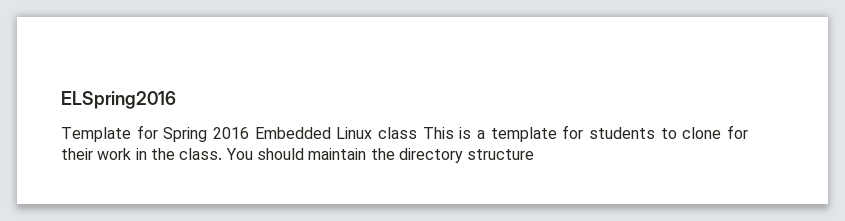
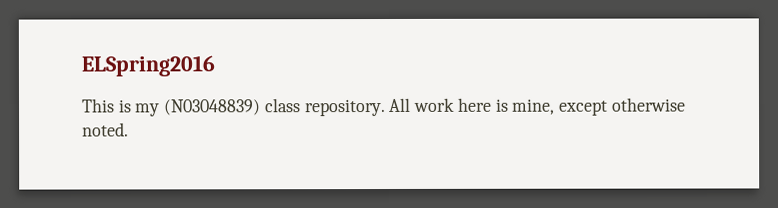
[61,125,748,142] [61,148,535,163] Template for Spring 2016 Embedded Linux class This is a template for students to clone for their work in the class. You should maintain the directory structure -> [81,97,686,117] [82,122,129,137] This is my (N03048839) class repository. All work here is mine, except otherwise noted.

